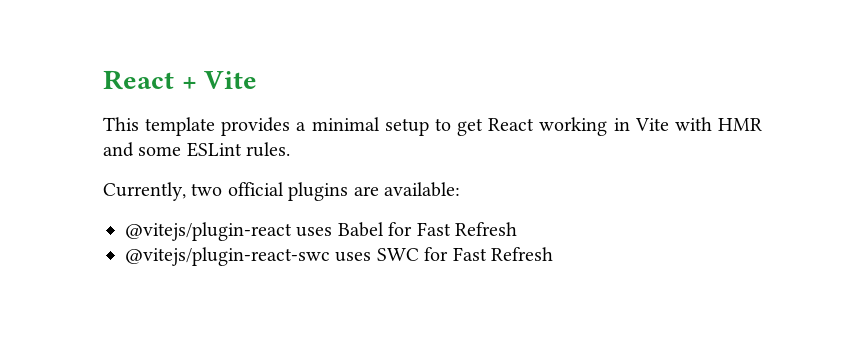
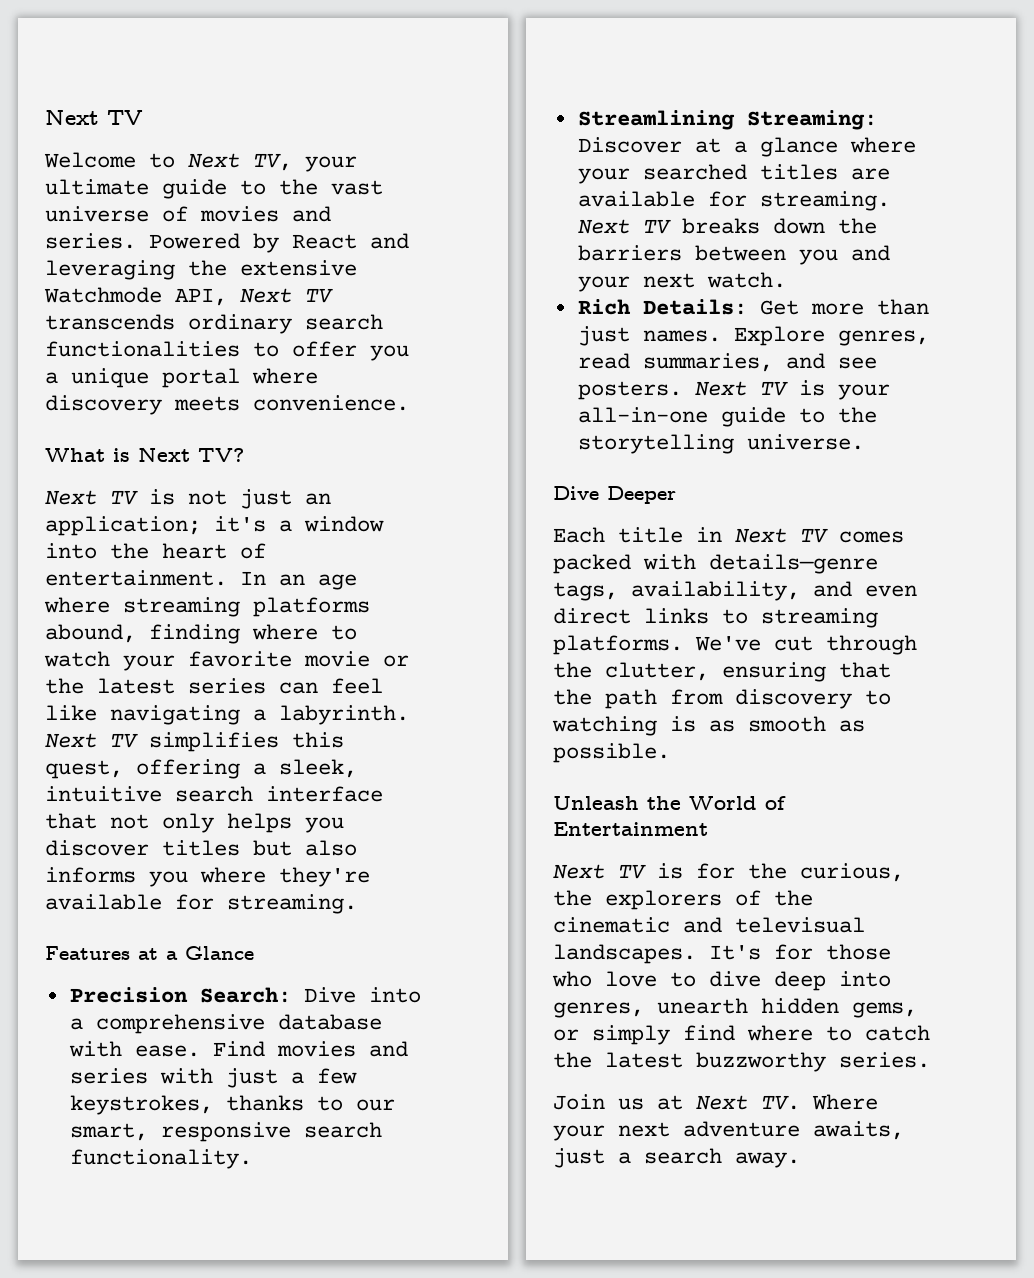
[103,70,258,90] [103,117,762,136] [103,142,291,157] [103,182,460,201] [125,222,517,241] [125,247,553,266] React + Vite // This template provides a minimal setup to get React working in Vite with HMR and some ESLint rules. // Currently, two official plugins are available: // @vitejs/plugin-react uses Babel for Fast Refresh // @vitejs/plugin-react-swc uses SWC for Fast Refresh -> [45,110,143,125] [44,152,357,172] [45,179,383,199] [45,206,331,222] [45,233,409,253] [45,260,357,280] [44,287,333,306] [45,314,383,334] [45,341,409,361] [45,368,318,388] [45,395,409,415] [45,447,244,462] [45,489,331,509] [45,516,384,536] [45,543,266,559] [45,570,357,590] [44,597,370,617] [45,624,357,644] [44,651,409,671] [45,678,383,694] [45,705,409,725] [45,732,344,752] [45,759,357,779] [45,786,383,802] [45,813,344,833] [45,840,357,856] [45,867,370,887] [45,894,357,914] [45,946,254,960] [69,987,421,1003] [69,1014,382,1034] [68,1041,408,1057] [69,1068,357,1088] [69,1095,395,1115] [69,1122,382,1142] [69,1149,252,1169] [577,110,877,130] [577,137,916,157] [577,164,890,184] [577,191,890,211] [577,218,877,234] [577,245,890,265] [577,272,786,292] [577,299,929,315] [577,326,929,346] [577,353,877,372] [577,380,890,400] [577,407,877,427] [577,434,864,454] [553,486,676,504] [553,527,904,543] [553,554,878,574] [553,581,917,601] [553,608,878,628] [553,635,917,655] [553,662,891,682] [553,689,891,709] [552,716,865,736] [553,743,670,763] [553,796,786,810] [553,822,708,836] [553,863,904,882] [553,890,813,910] [553,917,865,933] [553,944,891,964] [552,971,891,991] [553,998,917,1018] [553,1025,930,1045] [553,1052,930,1072] [553,1094,878,1110] [553,1121,904,1141] [553,1148,800,1168] Next TV // Welcome to Next TV, your ultimate guide to the vast universe of movies and series. Powered by React and leveraging the extensive Watchmode API, Next TV transcends ordinary search functionalities to offer you a unique portal where discovery meets convenience. // What is Next TV? // Next TV is not just an application; it's a window into the heart of entertainment. In an age where streaming platforms abound, finding where to watch your favorite movie or the latest series can feel like navigating a labyrinth. Next TV simplifies this quest, offering a sleek, intuitive search interface that not only helps you discover titles but also informs you where they're available for streaming. // Features at a Glance // Precision Search: Dive into a comprehensive database with ease. Find movies and series with just a few keystrokes, thanks to our smart, responsive search functionality. // Streamlining Streaming: Discover at a glance where your searched titles are available for streaming. Next TV breaks down the barriers between you and your next watch. // Rich Details: Get more than just names. Explore genres, read summaries, and see posters. Next TV is your all-in-one guide to the storytelling universe. // Dive Deeper // Each title in Next TV comes packed with details—genre tags, availability, and even direct links to streaming platforms. We've cut through the clutter, ensuring that the path from discovery to watching is as smooth as possible. // Unleash the World of Entertainment // Next TV is for the curious, the explorers of the cinematic and televisual landscapes. It's for those who love to dive deep into genres, unearth hidden gems, or simply find where to catch the latest buzzworthy series. // Join us at Next TV. Where your next adventure awaits, just a search away.

